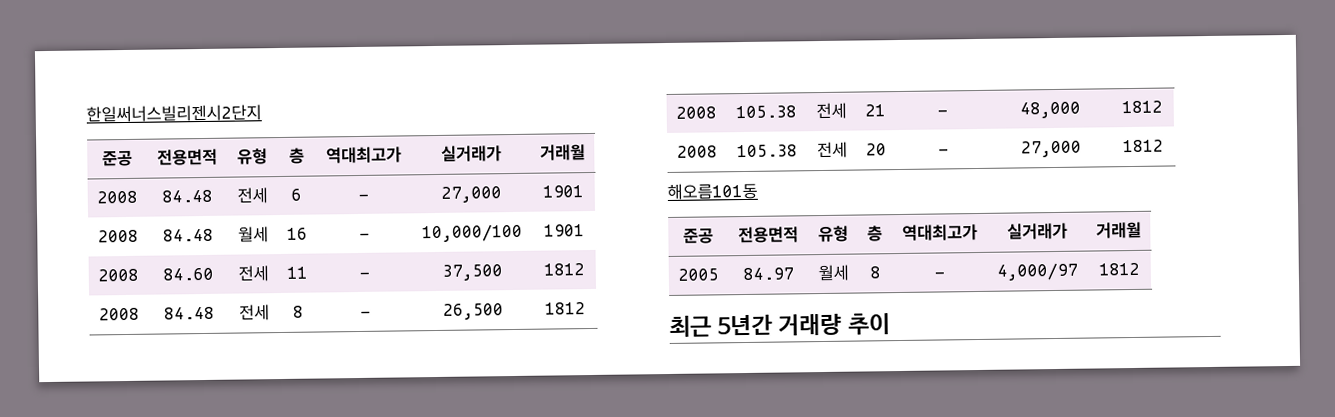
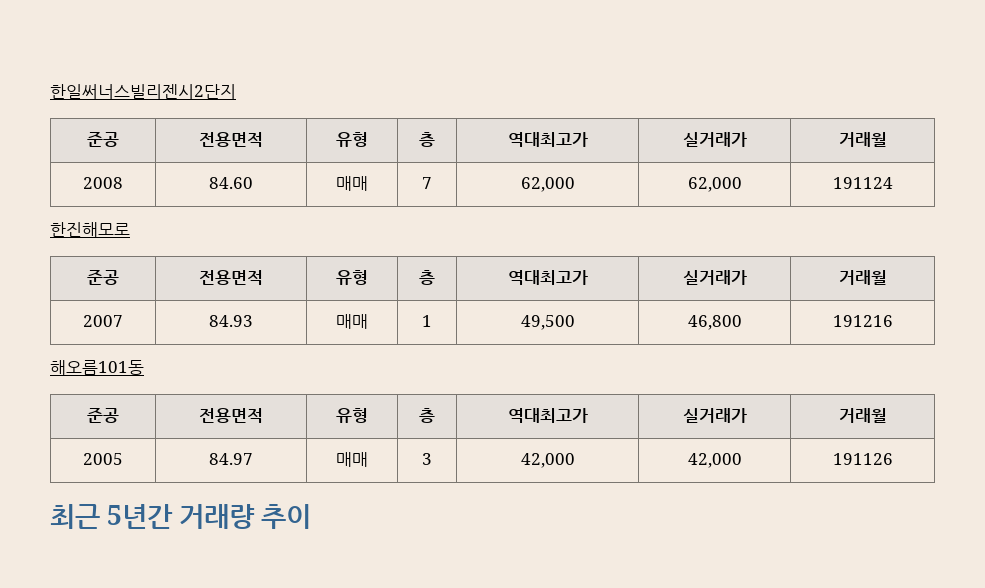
[161,189,213,203] [236,187,268,204] [291,188,302,201] [357,193,369,200] [440,186,502,203] [542,185,584,198] [98,229,139,243] [162,228,214,242] [237,226,269,243] [287,227,308,240] [358,232,370,239] [421,223,523,243] [543,224,585,237] [98,268,139,282] [162,267,214,281] [237,265,269,282] [287,266,308,279] [358,271,370,278] [441,264,503,281] [543,263,585,276] [99,307,140,321] [163,306,215,320] [238,304,270,321] [293,305,304,318] [359,310,371,317] [442,303,504,320] [544,302,586,315] [676,106,717,119] [735,105,797,119] [815,102,847,120] [865,104,886,117] [937,109,948,116] [1019,101,1081,119] [1121,100,1163,114] [677,145,718,158] [736,144,798,158] [816,141,848,159] [866,143,887,156] [938,148,949,155] [1020,140,1082,158] [1122,139,1164,153] 84.48 | 전세 | 6 | - | 27,000 | 1901 // 2008 | 84.48 | 월세 | 16 | - | 10,000/100 | 1901 // 2008 | 84.60 | 전세 | 11 | - | 37,500 | 1812 // 2008 | 84.48 | 전세 | 8 | - | 26,500 | 1812 // 2008 | 105.38 | 전세 | 21 | - | 48,000 | 1812 // 2008 | 105.38 | 전세 | 20 | - | 27,000 | 1812 -> [209,177,253,189] [336,176,368,191] [422,177,432,189] [520,177,575,192] [687,177,742,192] [832,177,893,189] [50,222,130,237] [87,270,119,285] [199,270,263,285] [336,270,368,285] [419,270,435,285] [507,270,588,285] [682,270,747,285] [838,270,887,285] [83,315,123,327] [209,315,253,327] [336,314,368,329] [422,315,432,327] [520,315,575,330] [687,315,742,330] [832,315,893,327] 84.60 | 매매 | 7 | 62,000 | 62,000 | 191124 // 한진해모로 // 준공 | 전용면적 | 유형 | 층 | 역대최고가 | 실거래가 | 거래월 // 2007 | 84.93 | 매매 | 1 | 49,500 | 46,800 | 191216
[817,264,849,282] [869,266,881,279] [934,271,945,278] [996,262,1078,281] [1098,262,1140,276] 월세 | 8 | - | 4,000/97 | 1812 -> [336,452,368,467] [422,453,432,465] [520,453,575,468] [687,453,742,468] [832,453,893,465] 매매 | 3 | 42,000 | 42,000 | 191126

